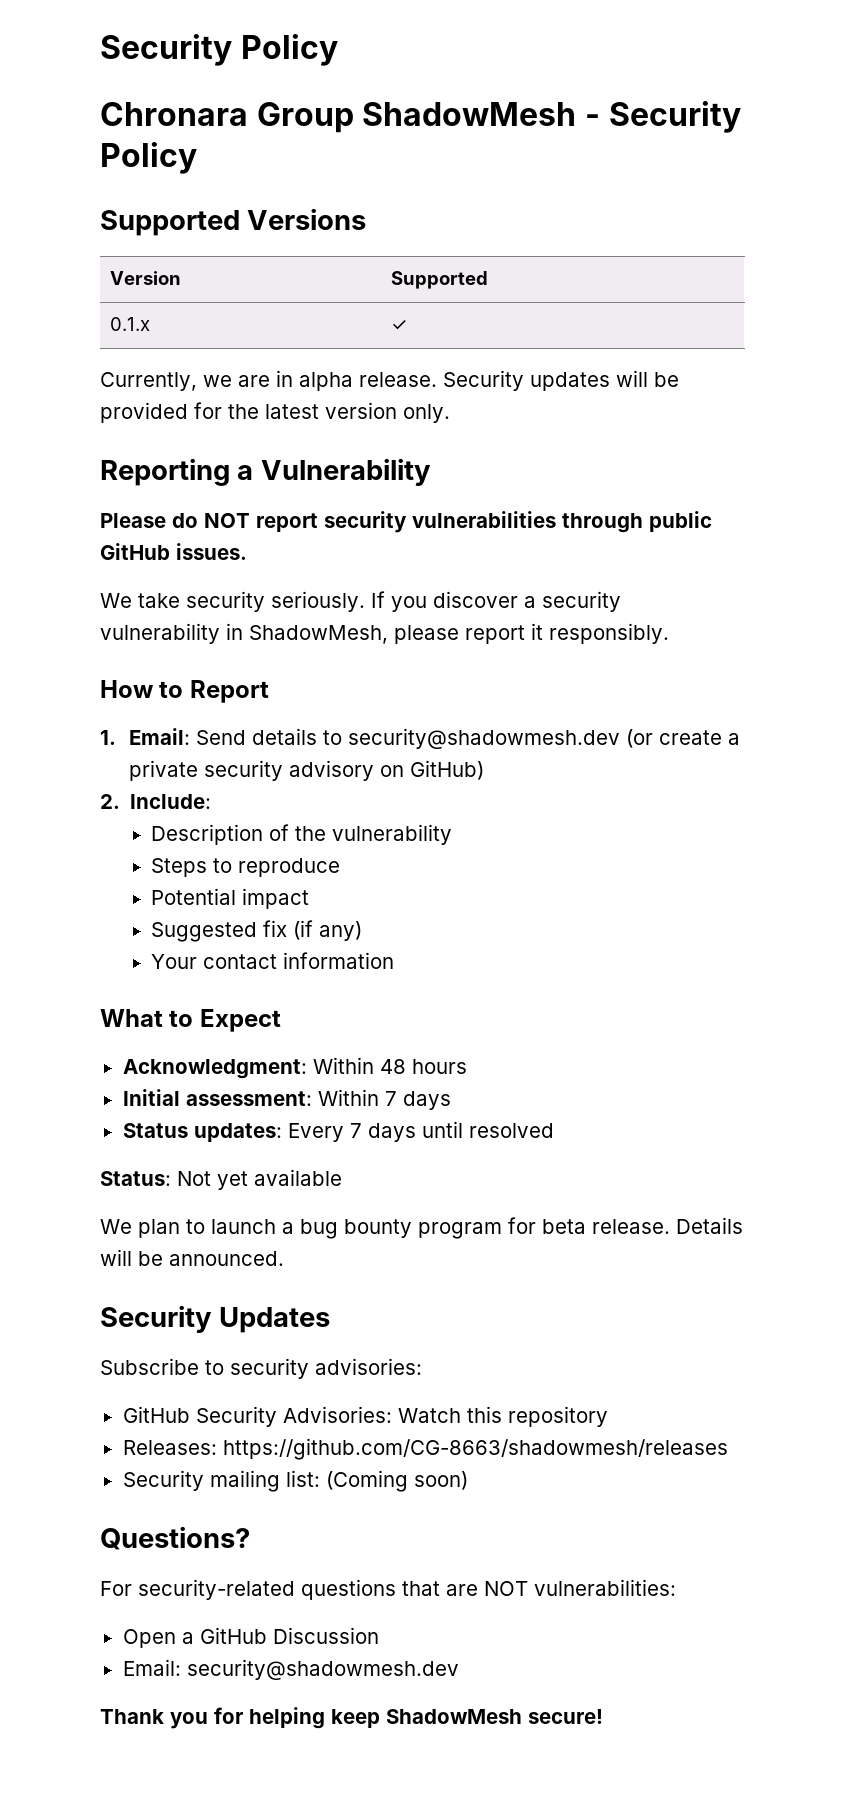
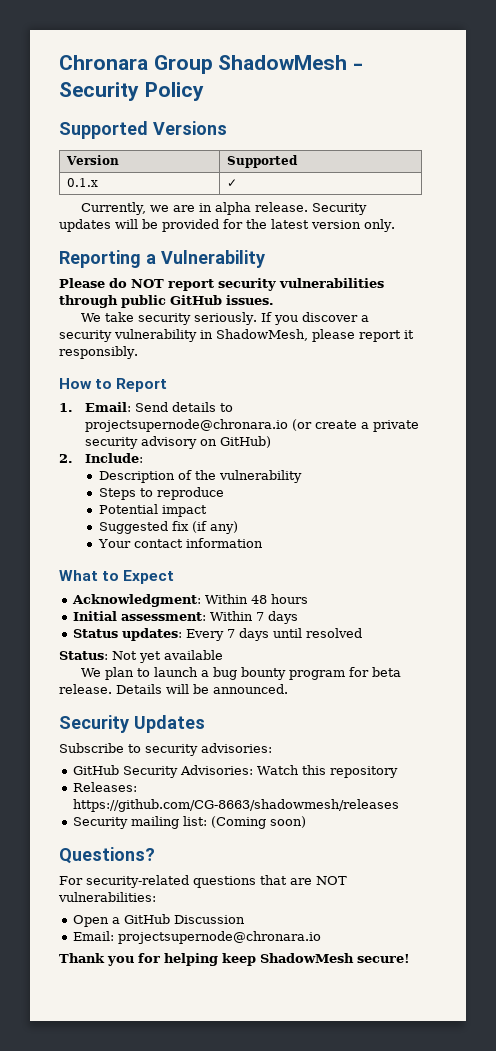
[100,34,338,66] Security Policy // -> (59, 62) none
[347,728,620,749] security@shadowmesh.dev -> [84,419,288,432] projectsupernode@chronara.io
[186,1659,459,1680] security@shadowmesh.dev -> [118,931,322,944] projectsupernode@chronara.io

